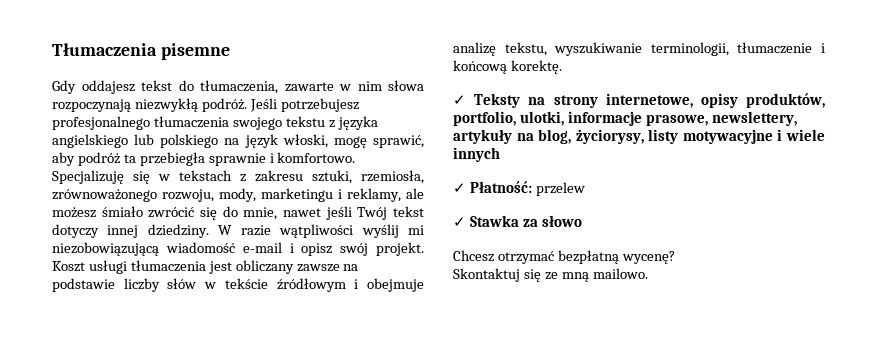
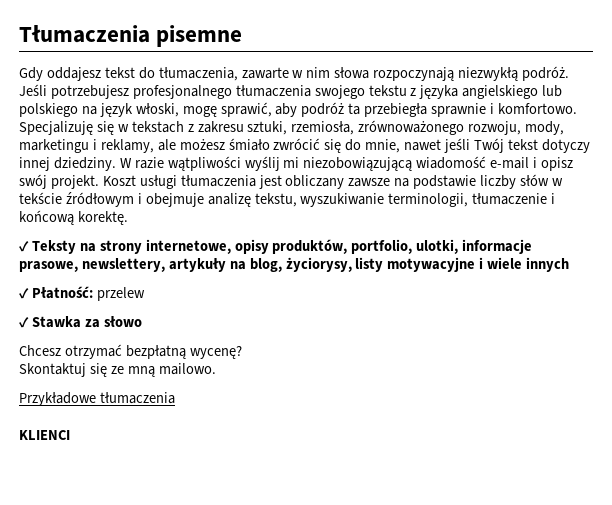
(648, 273) none -> [19,392,175,406] [19,430,70,440] // Przykładowe tłumaczenia // KLIENCI

